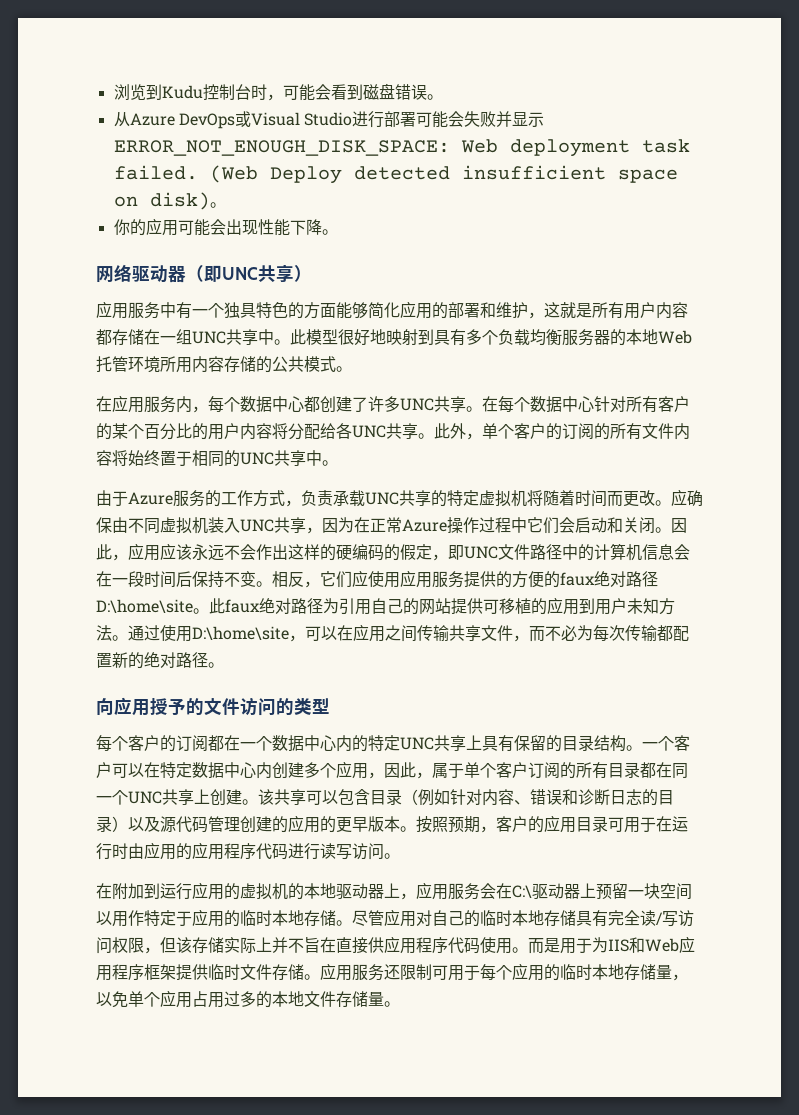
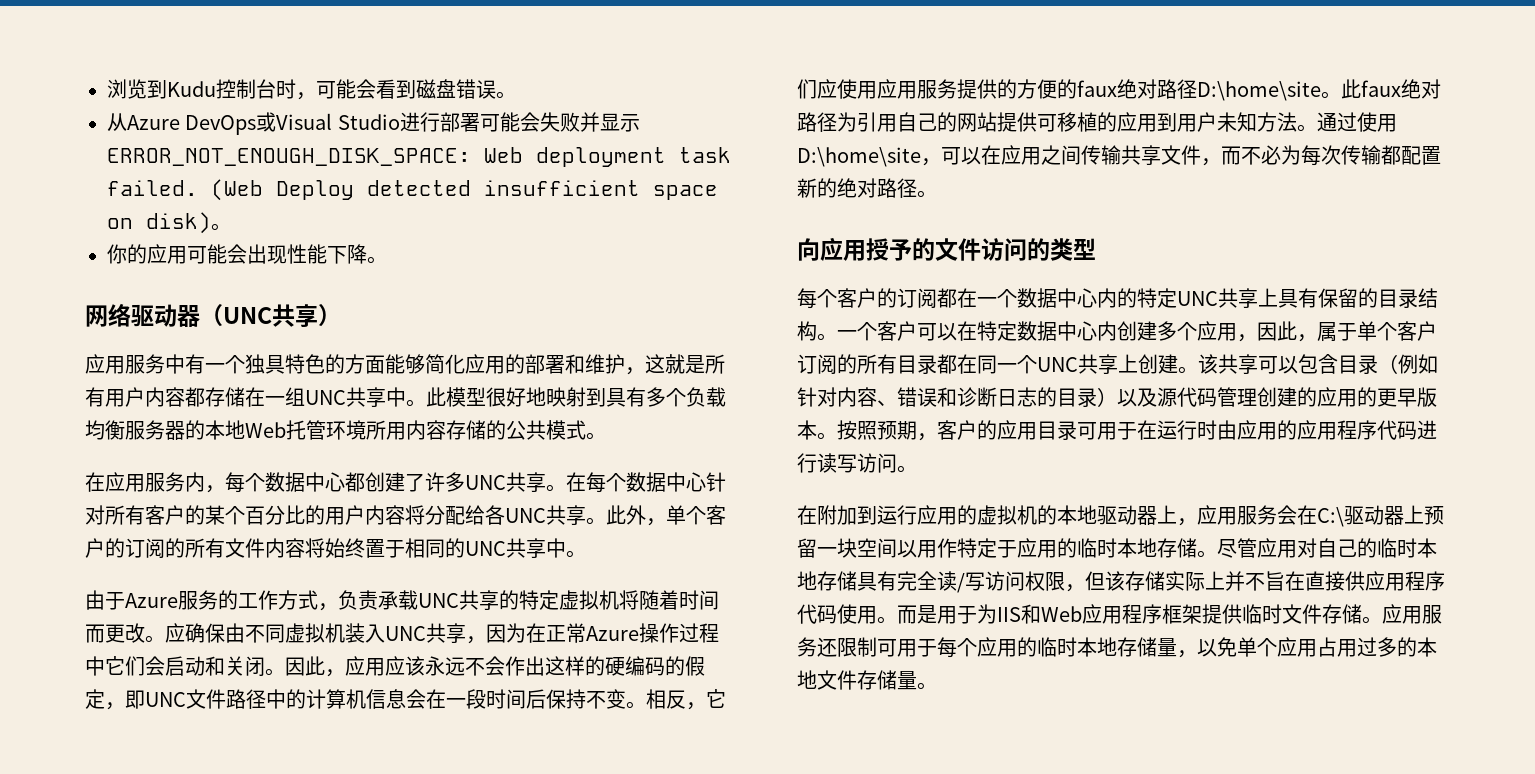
[204,265,222,282] 即 -> (223, 315) none

